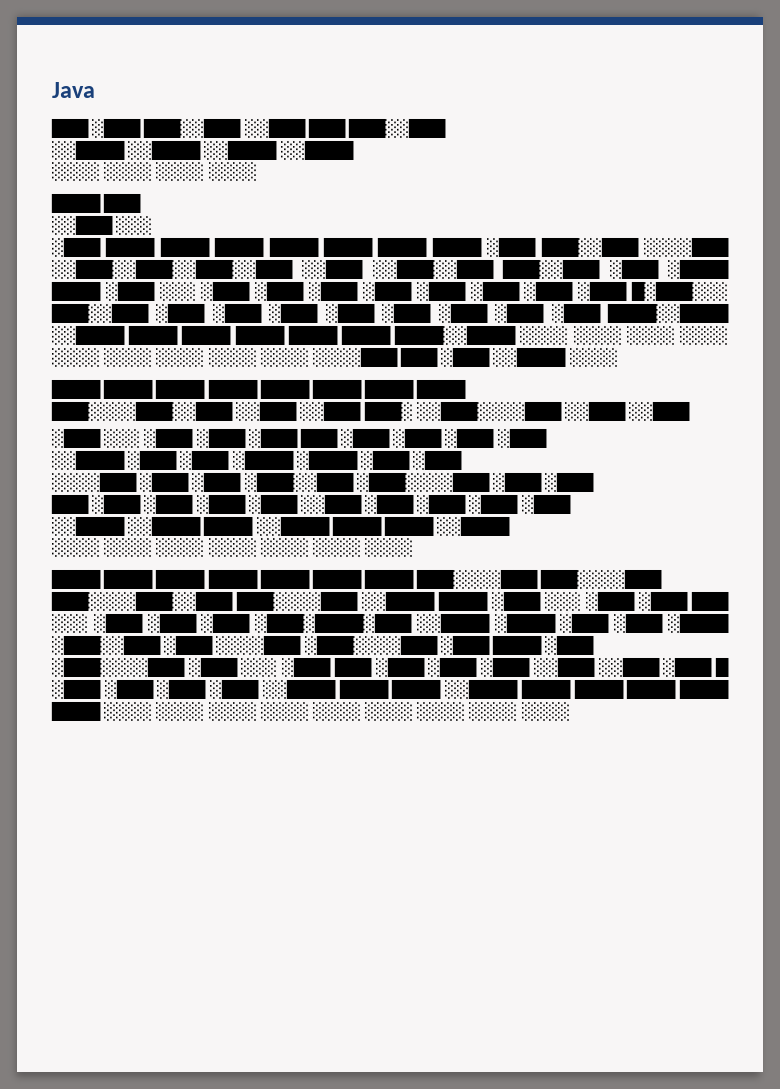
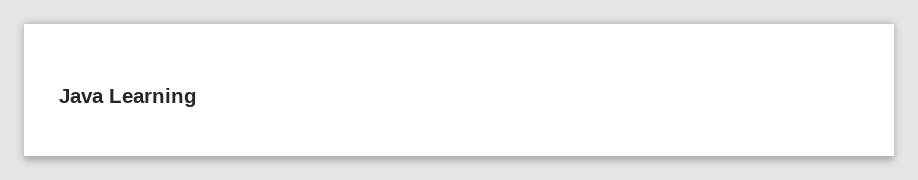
[51,118,446,138] [52,140,354,160] [52,162,257,181] [51,193,142,213] [52,215,153,235] [52,237,729,257] [52,259,729,279] [51,281,728,301] [51,303,730,323] [52,325,728,345] [52,347,618,367] [51,379,467,399] [51,401,691,421] [52,428,547,448] [52,450,463,470] [52,472,595,492] [51,494,571,514] [52,516,511,536] [52,538,414,557] [51,569,663,589] [51,591,729,611] [52,613,729,633] [52,635,595,655] [52,657,730,677] [52,679,730,699] [51,701,570,721] // ███ ░███ ███░░███ ░░███ ███ ███░░███ // ░░████ ░░████ ░░████ ░░████ // ░░░░ ░░░░ ░░░░ ░░░░ // ████ ███ // ░░███ ░░░ // ░███ ████ ████ ████ ████ ████ ████ ████ ░███ ███░░███ ░░░░███ ░░███░░███░░███░░███ ░░███ ░░███░░███ ███░░███ ░███ ░████ ████ ░███ ░░░ ░███ ░███ ░███ ░███ ░███ ░███ ░███ ░███ █░███░░░ ███░░███ ░███ ░███ ░███ ░███ ░███ ░███ ░███ ░███ ████░░████ ░░████ ████ ████ ████ ████ ████ ████░░████ ░░░░ ░░░░ ░░░░ ░░░░ ░░░░ ░░░░ ░░░░ ░░░░ ░░░░ ░░░░███ ███ ░███ ░░████ ░░░░ // ████ ████ ████ ████ ████ ████ ████ ████ // ███░░░░███░░███ ░░███ ░░███ ███░ ░░███░░░░███ ░░███ ░░███ // ░███ ░░░ ░███ ░███ ░███ ███ ░███ ░███ ░███ ░███ // ░░████ ░███ ░███ ░████ ░████ ░███ ░███ // ░░░░███ ░███ ░███ ░███░░███ ░███░░░░███ ░███ ░███ // ███ ░███ ░███ ░███ ░███ ░░███ ░███ ░███ ░███ ░███ // ░░████ ░░████ ████ ░░████ ████ ████ ░░████ // ░░░░ ░░░░ ░░░░ ░░░░ ░░░░ ░░░░ ░░░░ // ████ ████ ████ ████ ████ ████ ████ ███░░░░███ ███░░░░███ ███░░░░███░░███ ███░░░░███ ░░████ ████ ░███ ░░░ ░███ ░███ ███ ░░░ ░███ ░███ ░███ ░███░████░███ ░░████ ░████ ░███ ░███ ░████ ░███░░███ ░███ ░░░░███ ░███░░░░███ ░███ ████ ░███ ░███░░░░███ ░███ ░░░ ░███ ███ ░███ ░███ ░███ ░░███ ░░███ ░███ █ ░███ ░███ ░███ ░███ ░░████ ████ ████ ░░████ ████ ████ ████ ████ ████ ░░░░ ░░░░ ░░░░ ░░░░ ░░░░ ░░░░ ░░░░ ░░░░ ░░░░ -> [109,88,197,107] Learning

